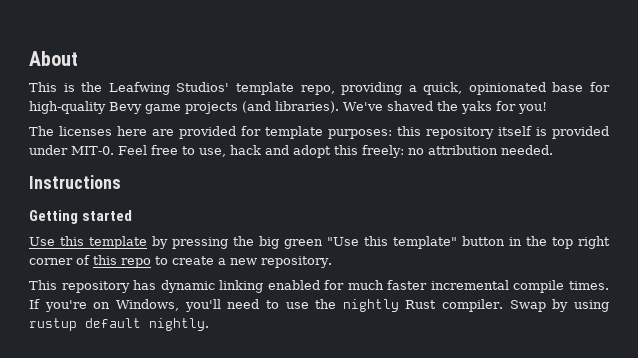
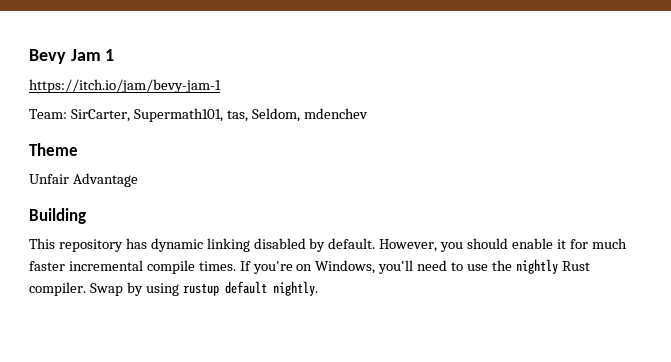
[29,51,78,66] [29,82,610,95] [29,101,547,114] [29,126,609,139] [29,145,553,158] [29,175,121,189] [29,210,133,224] [29,236,610,249] [29,255,332,268] About // This is the Leafwing Studios' template repo, providing a quick, opinionated base for high-quality Bevy game projects (and libraries). We've shaved the yaks for you! // The licenses here are provided for template purposes: this repository itself is provided under MIT-0. Feel free to use, hack and adopt this freely: no attribution needed. // Instructions // Getting started // Use this template by pressing the big green "Use this template" button in the top right corner of this repo to create a new repository. -> [29,49,115,64] [29,79,221,93] [29,108,368,122] [29,143,78,156] [29,173,138,187] [29,208,86,224] Bevy Jam 1 // https://itch.io/jam/bevy-jam-1 // Team: SirCarter, Supermath101, tas, Seldom, mdenchev // Theme // Unfair Advantage // Building
[267,280,320,290] enabled -> [253,238,566,252] disabled by default. However, you should enable it

